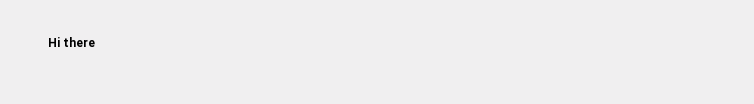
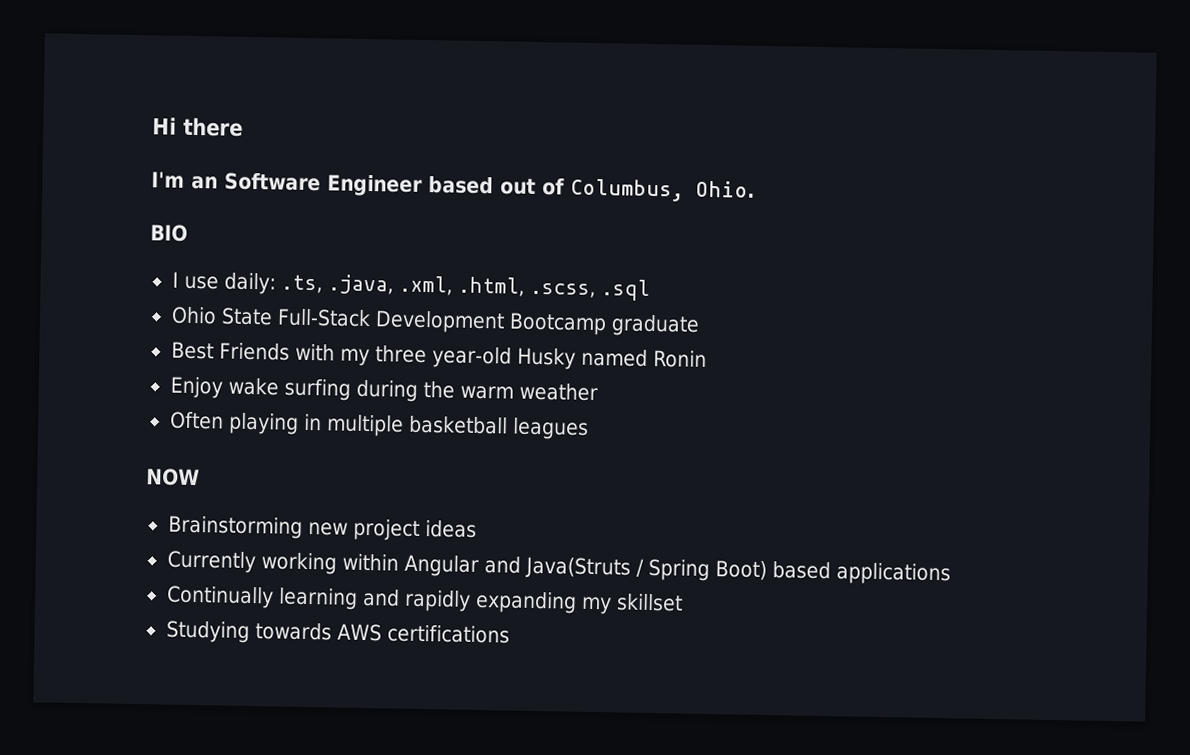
(96, 42) none -> [151,171,755,202] [150,224,188,242] [171,271,650,301] [170,306,700,337] [170,341,708,370] [169,376,598,402] [169,411,589,440] [146,468,200,487] [167,515,477,541] [166,550,951,586] [165,585,683,615] [165,620,510,644] // I'm an Software Engineer based out of Columbus, Ohio. // BIO // I use daily: .ts, .java, .xml, .html, .scss, .sql // Ohio State Full-Stack Development Bootcamp graduate // Best Friends with my three year-old Husky named Ronin // Enjoy wake surfing during the warm weather // Often playing in multiple basketball leagues // NOW // Brainstorming new project ideas // Currently working within Angular and Java(Struts / Spring Boot) based applications // Continually learning and rapidly expanding my skillset // Studying towards AWS certifications

